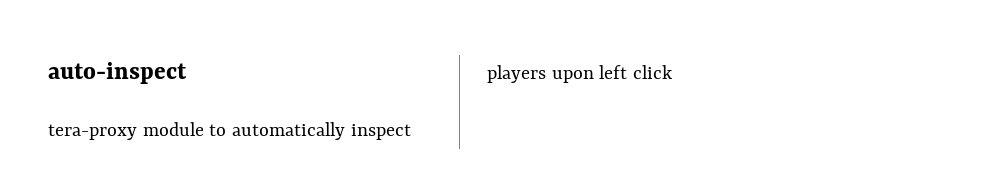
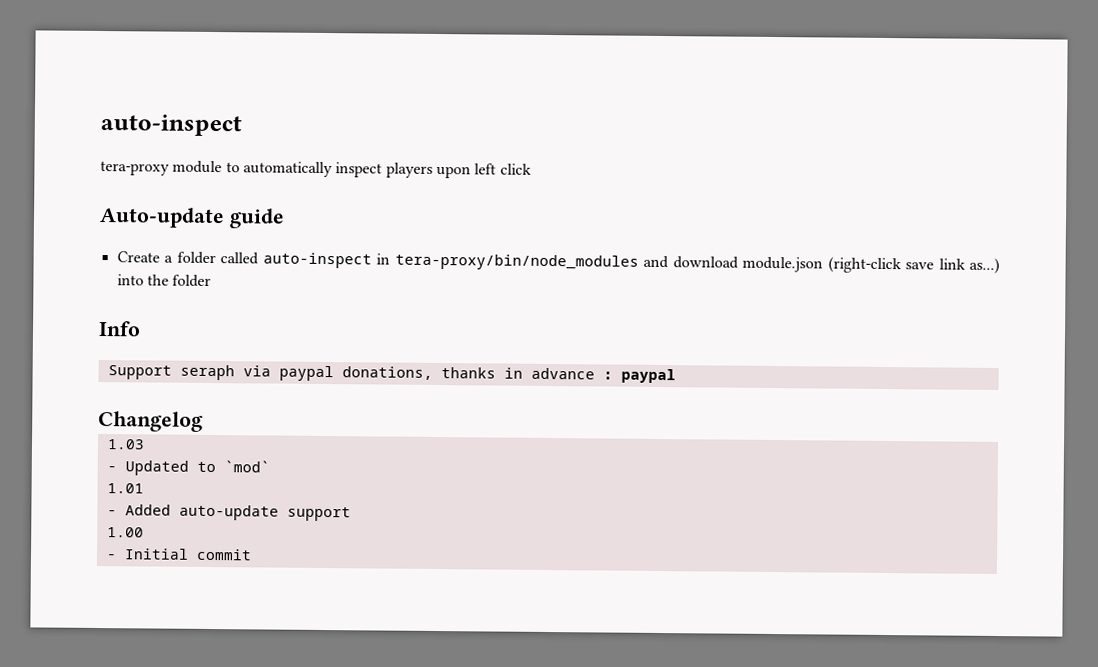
(674, 72) none -> [99,206,285,229] [116,251,1000,275] [116,274,212,287] [98,320,141,337] [107,364,676,384] [98,410,203,432] [106,439,145,450] [106,460,270,476] [106,483,144,494] [106,504,351,522] [106,527,144,538] [105,548,252,561] // Auto-update guide // Create a folder called auto-inspect in tera-proxy/bin/node_modules and download module.json (right-click save link as...) into the folder // Info // Support seraph via paypal donations, thanks in advance : paypal // Changelog // 1.03 // - Updated to `mod` // 1.01 // - Added auto-update support // 1.00 // - Initial commit

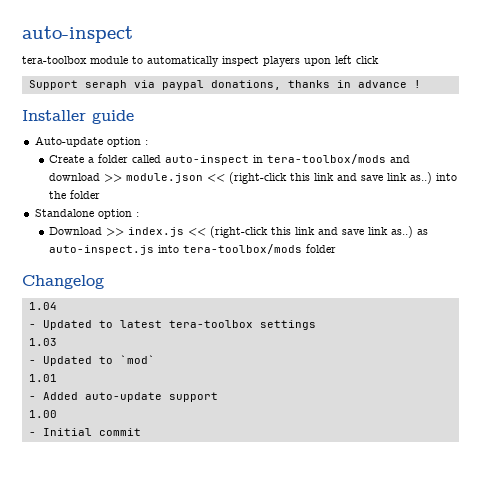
[100,161,170,176] tera-proxy -> [22,56,87,64] tera-toolbox
[99,206,285,229] [116,251,1000,275] [116,274,212,287] [98,320,141,337] // Auto-update guide // Create a folder called auto-inspect in tera-proxy/bin/node_modules and download module.json (right-click save link as...) into the folder // Info -> (379, 60) none
[602,368,676,384] [98,410,203,432] : paypal // Changelog -> [413,80,421,88] [22,110,134,124] [34,136,148,147] [49,154,411,165] [49,172,458,184] [49,190,101,199] [34,209,139,219] [49,226,429,238] [49,244,337,255] [22,275,104,289] [28,302,57,310] [28,320,316,330] ! // Installer guide // Auto-update option : // Create a folder called auto-inspect in tera-toolbox/mods and download >> module.json << (right-click this link and save link as..) into the folder // Standalone option : // Download >> index.js << (right-click this link and save link as..) as auto-inspect.js into tera-toolbox/mods folder // Changelog // 1.04 // - Updated to latest tera-toolbox settings

